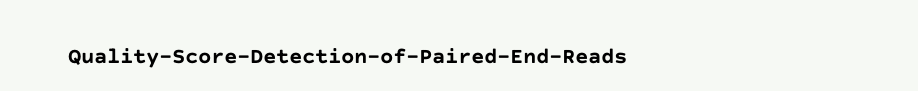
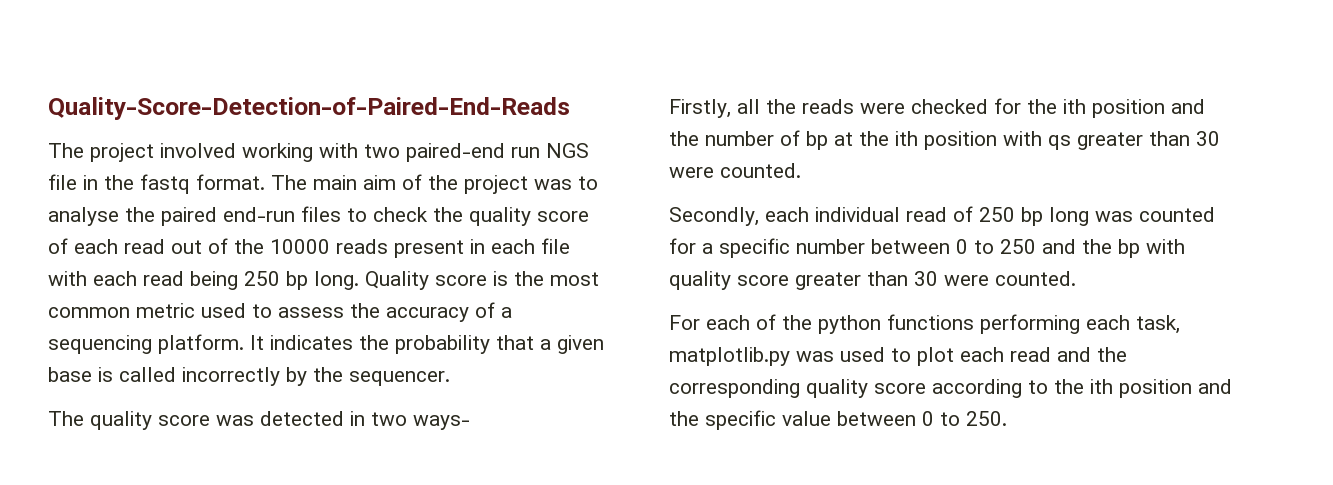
(627, 58) none -> [48,143,589,162] [48,174,598,194] [48,206,589,226] [48,238,570,258] [48,271,599,290] [48,302,512,322] [48,334,604,354] [48,367,450,386] [48,411,470,430] [669,98,1205,118] [669,130,1220,150] [669,163,801,178] [669,206,1215,226] [669,238,1185,258] [669,271,1076,290] [669,314,1180,334] [669,347,1127,366] [669,379,1232,398] [669,410,1007,430] // The project involved working with two paired-end run NGS file in the fastq format. The main aim of the project was to analyse the paired end-run files to check the quality score of each read out of the 10000 reads present in each file with each read being 250 bp long. Quality score is the most common metric used to assess the accuracy of a sequencing platform. It indicates the probability that a given base is called incorrectly by the sequencer. // The quality score was detected in two ways- // Firstly, all the reads were checked for the ith position and the number of bp at the ith position with qs greater than 30 were counted. // Secondly, each individual read of 250 bp long was counted for a specific number between 0 to 250 and the bp with quality score greater than 30 were counted. // For each of the python functions performing each task, matplotlib.py was used to plot each read and the corresponding quality score according to the ith position and the specific value between 0 to 250.

